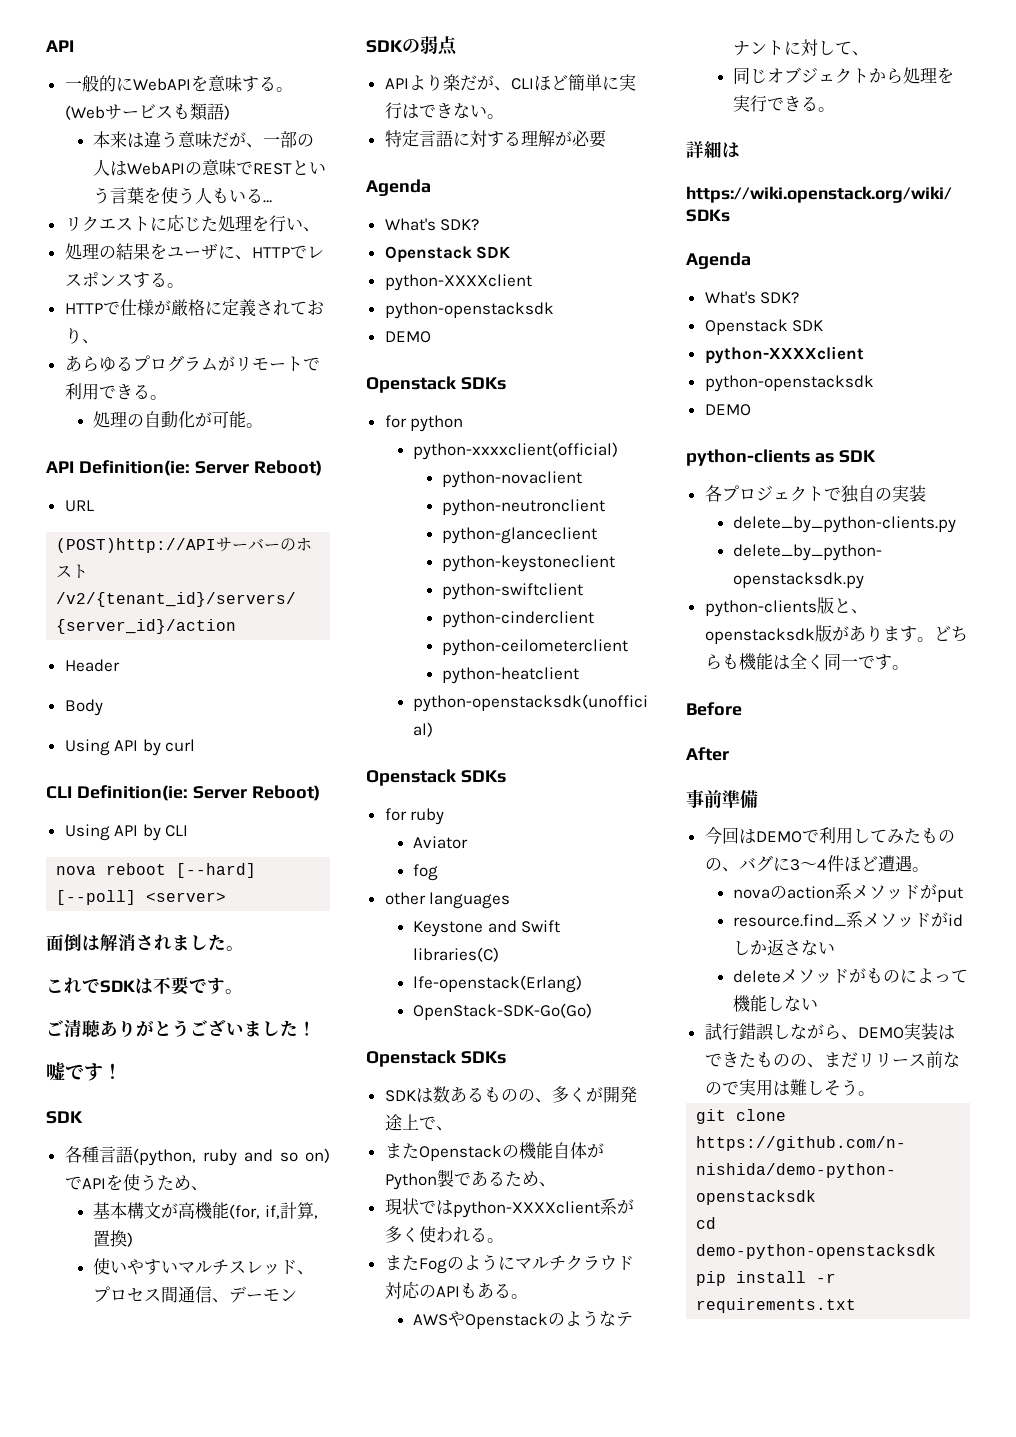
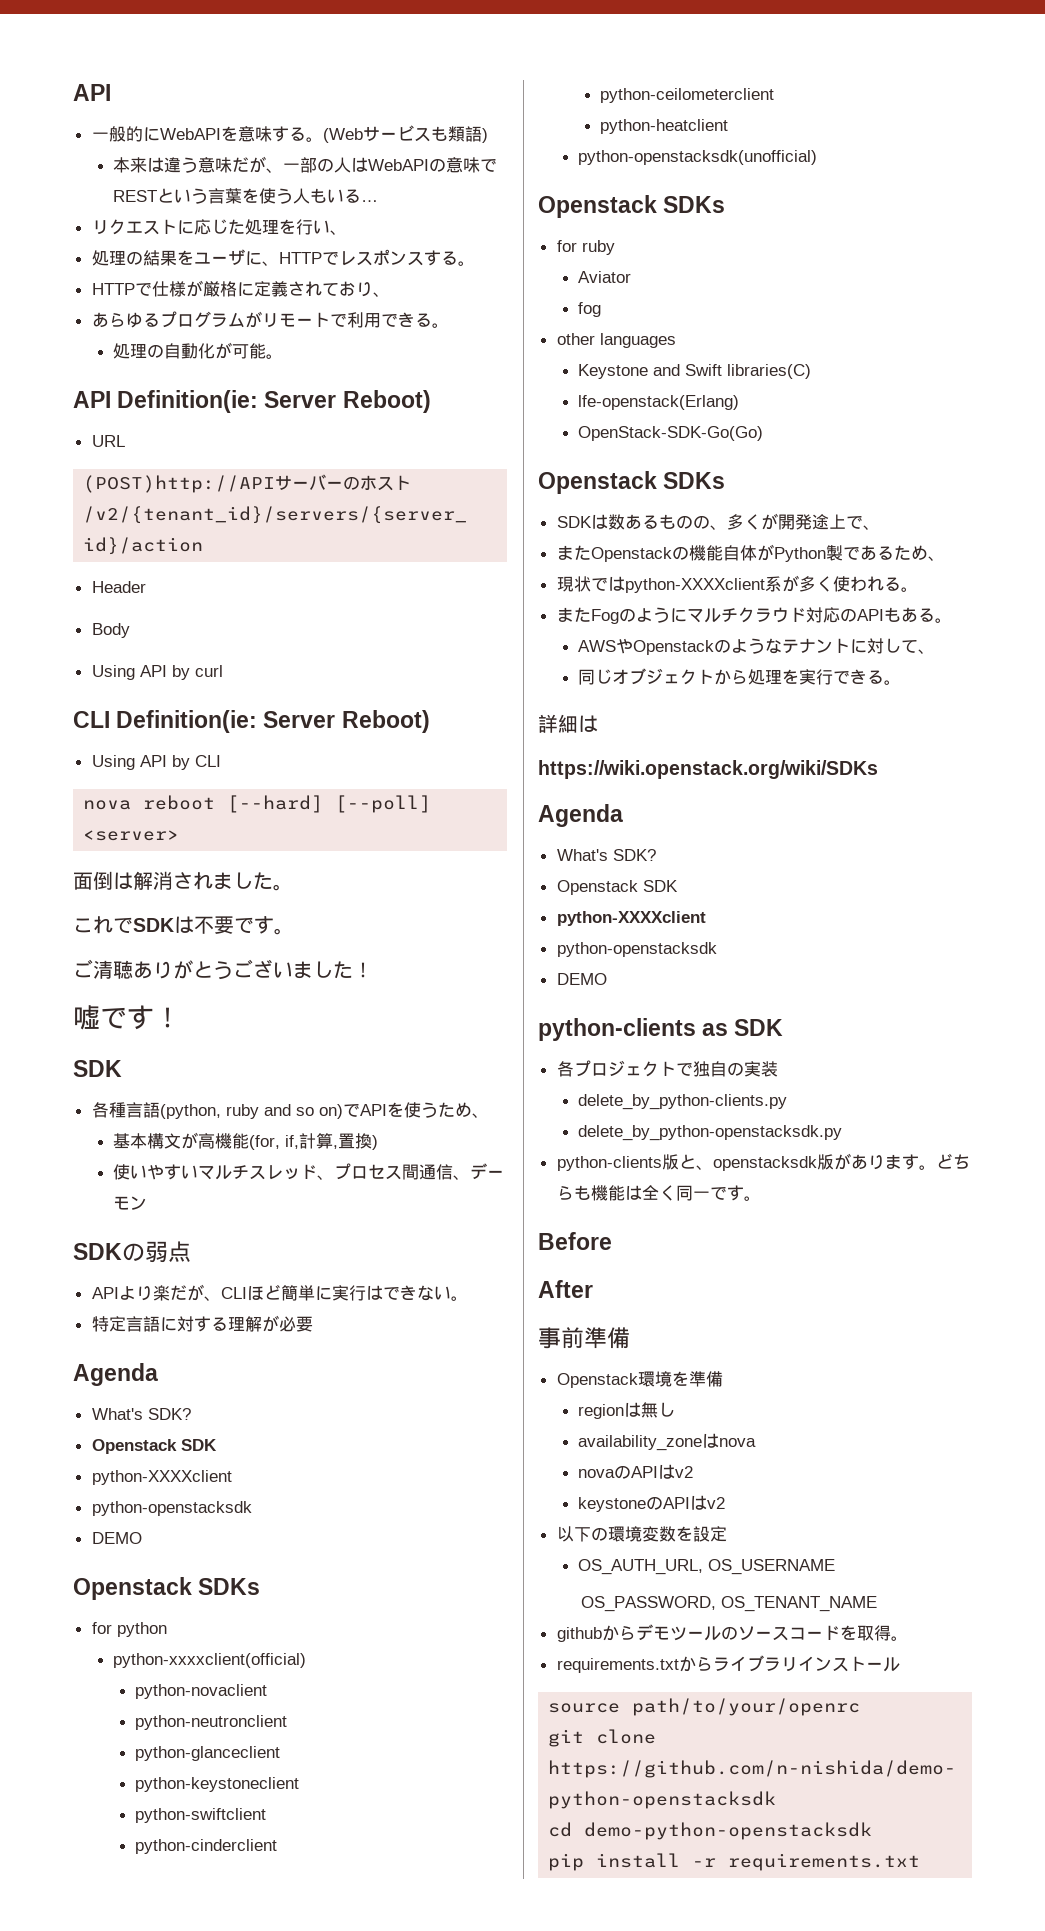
[704,826,955,845] [704,855,929,872] [733,883,964,902] [733,911,964,928] [733,939,836,956] [733,968,969,984] [733,995,819,1012] [704,1023,955,1041] [704,1051,960,1068] [704,1079,875,1096] 今回はDEMOで利用してみたものの、バグに3〜4件ほど遭遇。 // novaのaction系メソッドがput // resource.find_系メソッドがidしか返さない // deleteメソッドがものによって機能しない // 試行錯誤しながら、DEMO実装はできたものの、まだリリース前なので実用は難しそう。 -> [556,1371,723,1388] [578,1402,676,1419] [578,1433,757,1451] [578,1464,694,1479] [578,1495,726,1512] [556,1526,727,1542] [578,1559,836,1575] [581,1596,878,1612] [556,1624,908,1642] [556,1655,900,1673] [548,1698,861,1716] Openstack環境を準備 // regionは無し // availability_zoneはnova // novaのAPIはv2 // keystoneのAPIはv2 // 以下の環境変数を設定 // OS_AUTH_URL, OS_USERNAME // OS_PASSWORD, OS_TENANT_NAME // githubからデモツールのソースコードを取得。 // requirements.txtからライブラリインストール // source path/to/your/openrc

